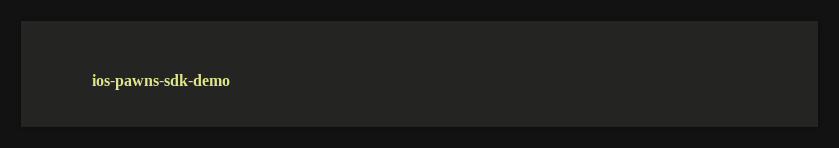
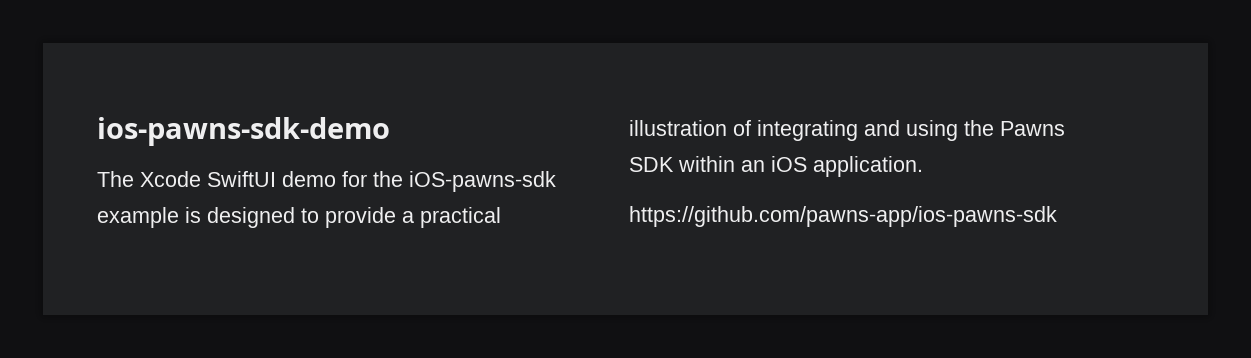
(230, 82) none -> [97,171,556,192] [97,207,501,228] [629,120,1065,141] [629,156,923,177] [629,206,1057,227] // The Xcode SwiftUI demo for the iOS-pawns-sdk example is designed to provide a practical illustration of integrating and using the Pawns SDK within an iOS application. // https://github.com/pawns-app/ios-pawns-sdk

